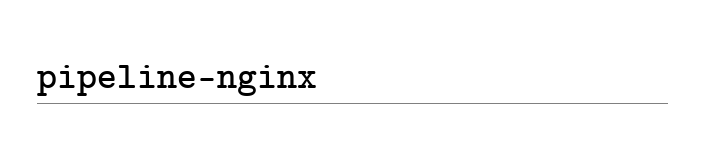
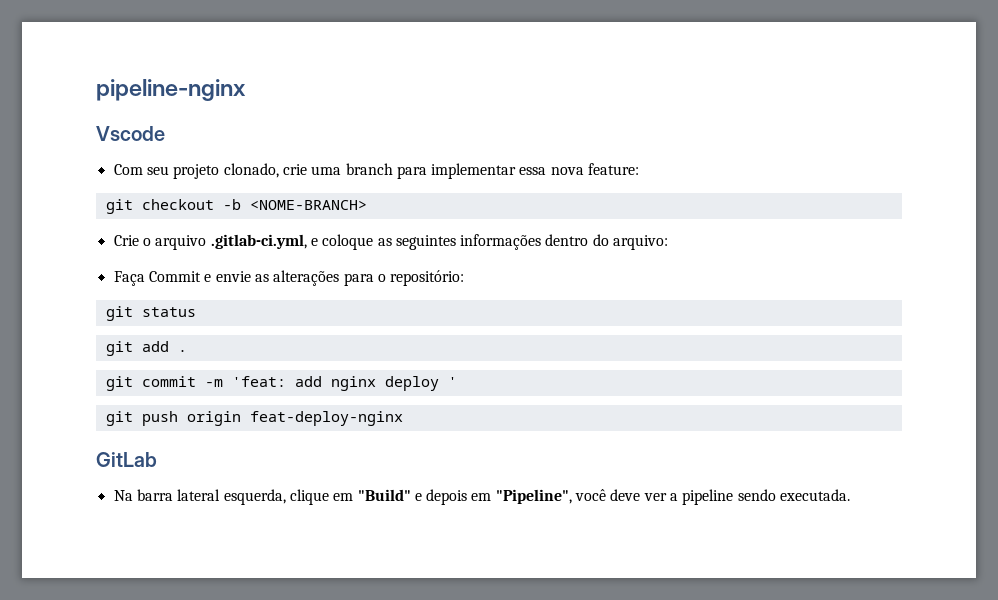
(317, 80) none -> [96,126,165,141] [113,163,640,179] [105,199,367,214] [113,234,669,250] [113,270,465,286] [105,306,196,321] [105,341,187,356] [105,376,457,391] [105,411,403,426] [96,452,157,467] [113,489,851,505] // Vscode // Com seu projeto clonado, crie uma branch para implementar essa nova feature: // git checkout -b <NOME-BRANCH> // Crie o arquivo .gitlab-ci.yml, e coloque as seguintes informações dentro do arquivo: // Faça Commit e envie as alterações para o repositório: // git status // git add . // git commit -m 'feat: add nginx deploy ' // git push origin feat-deploy-nginx // GitLab // Na barra lateral esquerda, clique em "Build" e depois em "Pipeline", você deve ver a pipeline sendo executada.

